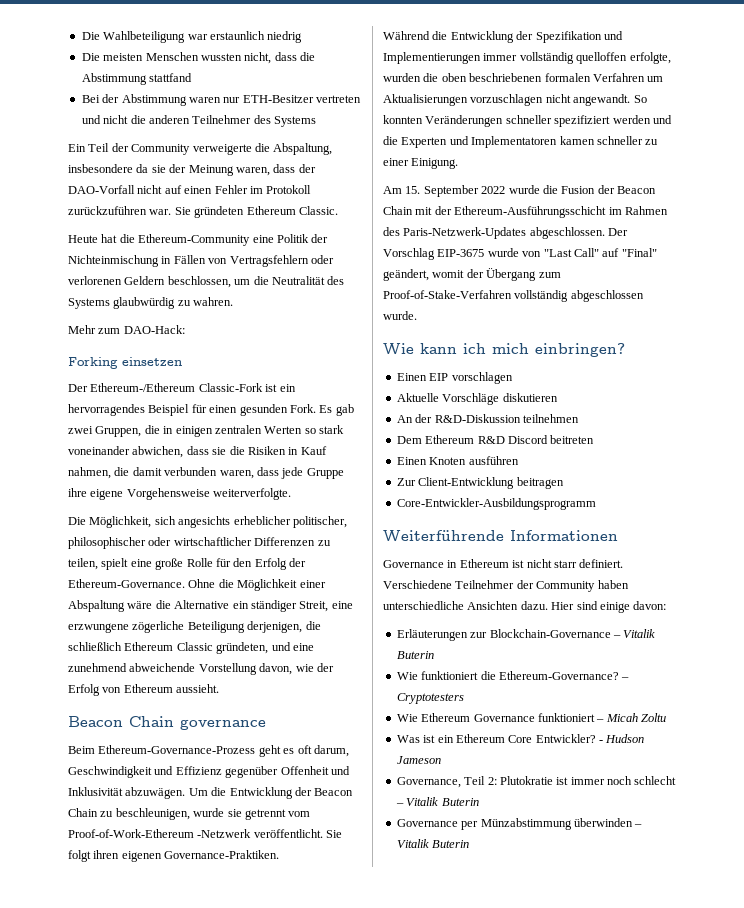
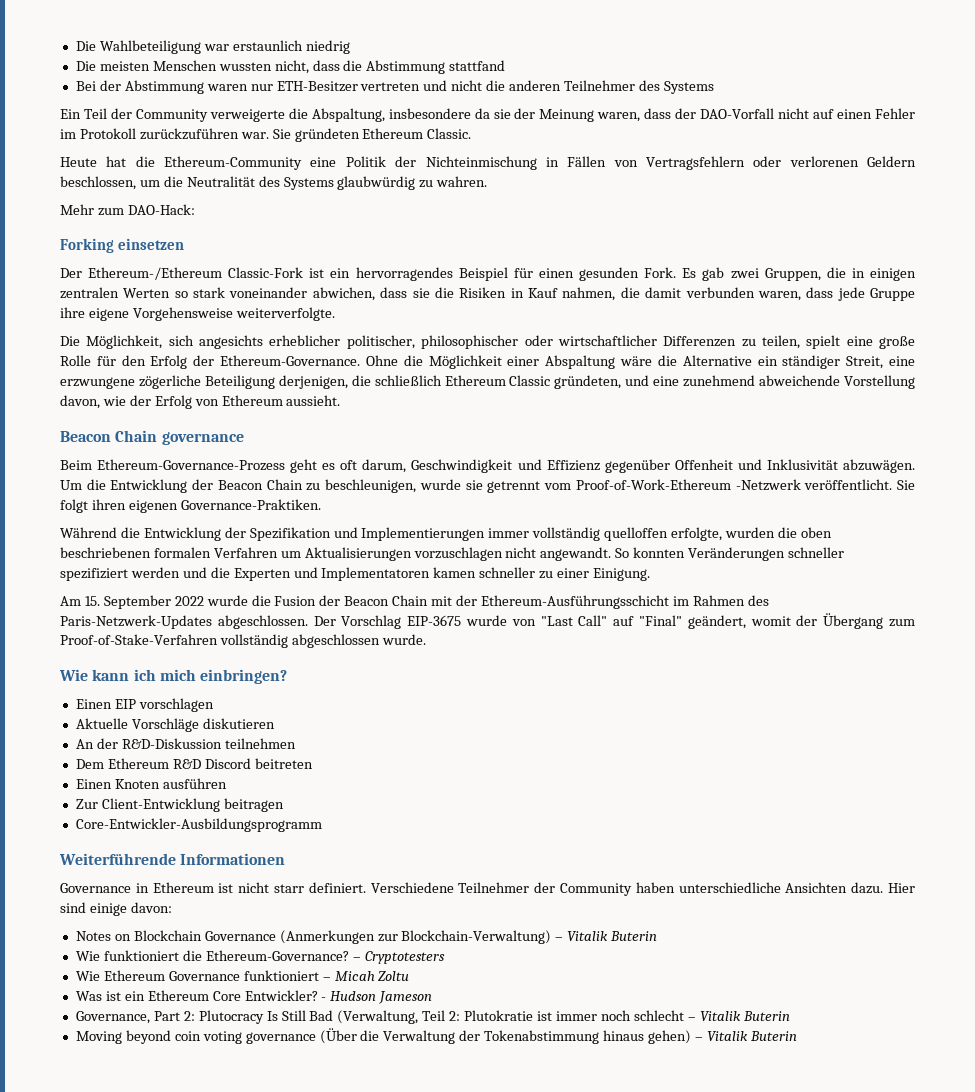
[396,629,611,641] Erläuterungen zur Blockchain-Governance -> [75,930,552,944] Notes on Blockchain Governance (Anmerkungen zur Blockchain-Verwaltung)
(461, 782) none -> [153,1010,419,1024] Part 2: Plutocracy Is Still Bad (Verwaltung,
[396,818,633,830] Governance per Münzabstimmung überwinden -> [75,1028,692,1044] Moving beyond coin voting governance (Über die Verwaltung der Tokenabstimmung hinaus gehen)

